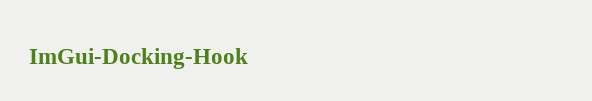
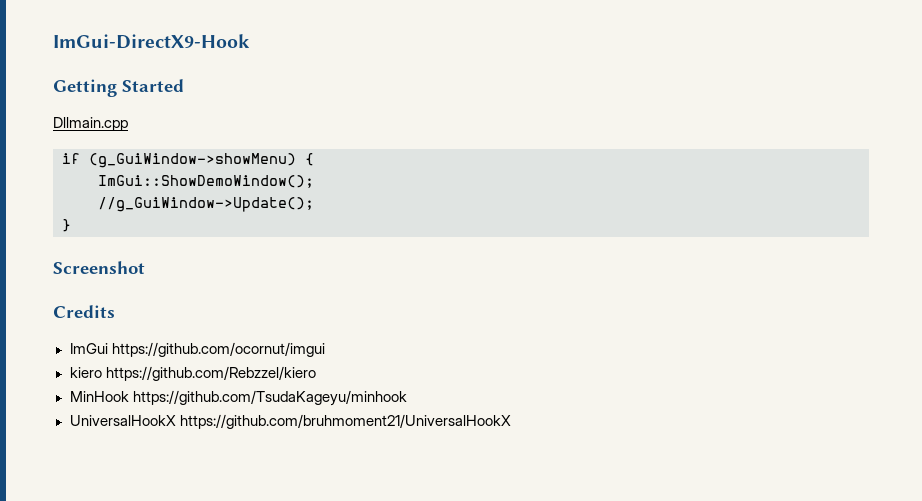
[29,48,248,69] ImGui-Docking-Hook -> [53,34,250,49] [53,79,184,97] [53,117,128,131] [62,153,314,168] [98,175,314,188] [98,197,314,212] [62,219,71,232] [53,261,145,274] [53,305,115,318] [69,342,325,357] [69,366,316,381] [69,390,407,406] [69,414,511,429] ImGui-DirectX9-Hook // Getting Started // Dllmain.cpp // if (g_GuiWindow->showMenu) { // ImGui::ShowDemoWindow(); // //g_GuiWindow->Update(); // } // Screenshot // Credits // ImGui https://github.com/ocornut/imgui // kiero https://github.com/Rebzzel/kiero // MinHook https://github.com/TsudaKageyu/minhook // UniversalHookX https://github.com/bruhmoment21/UniversalHookX

